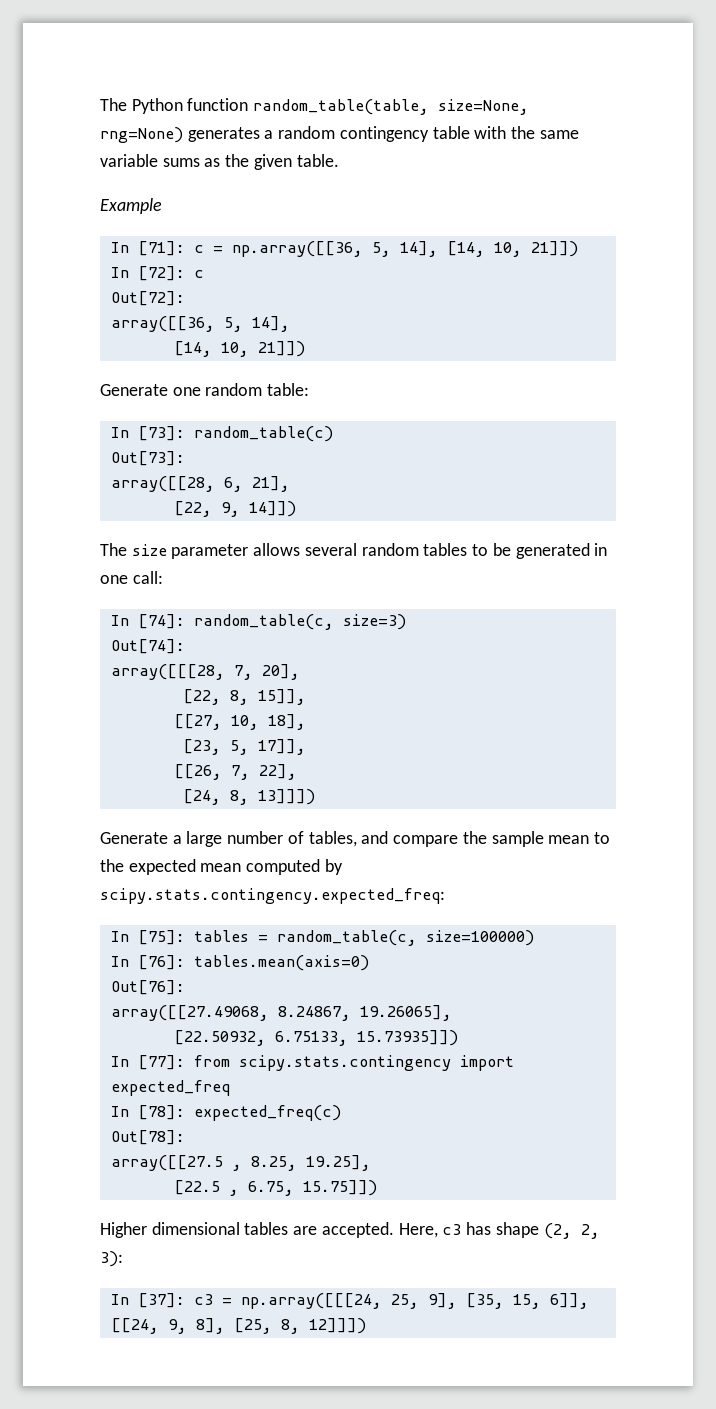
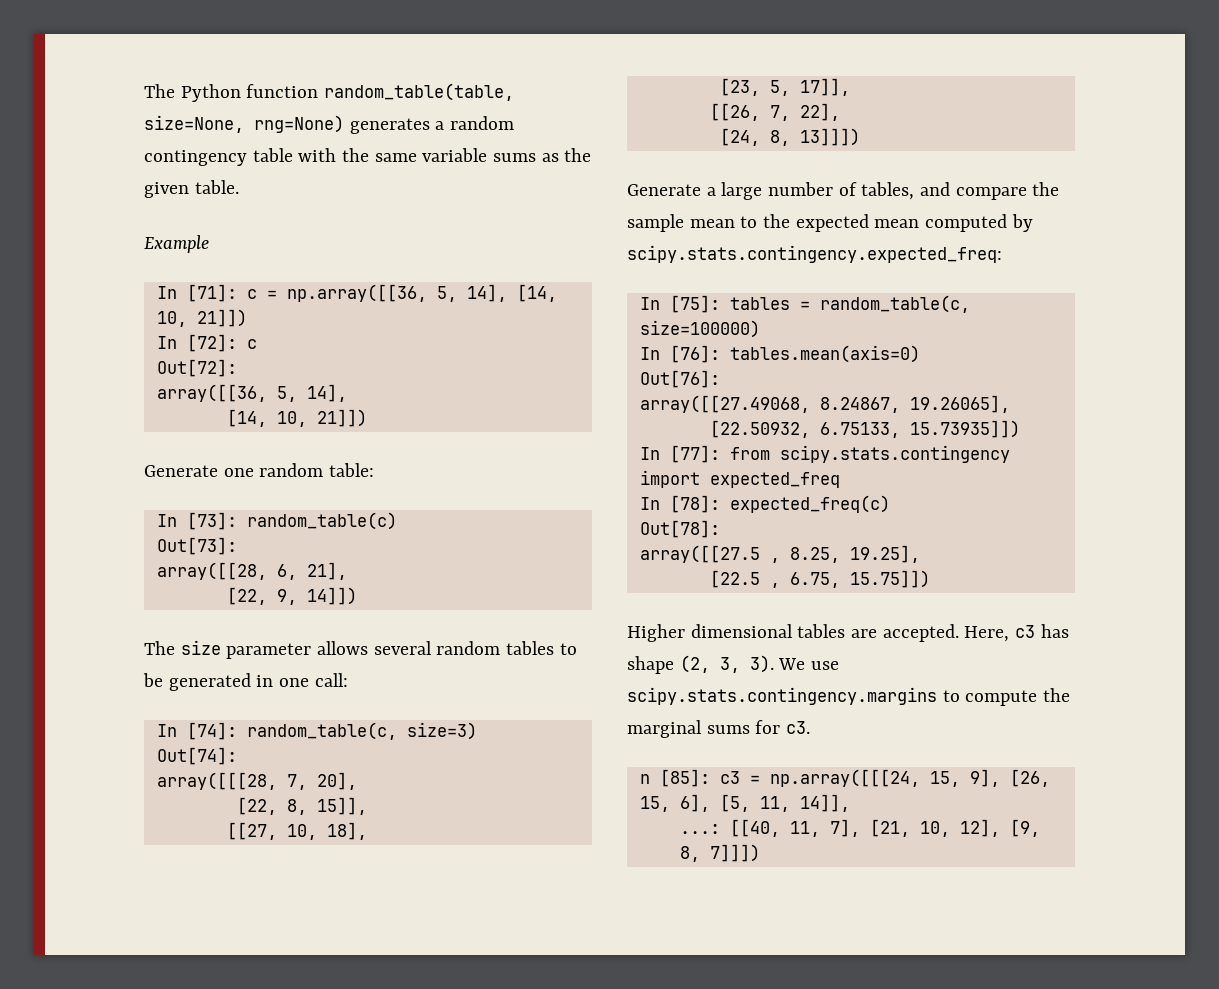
[580,1224,600,1239] [100,1251,123,1267] [110,1293,589,1309] [110,1318,366,1334] 2, 3): // In [37]: c3 = np.array([[[24, 25, 9], [35, 15, 6]], [[24, 9, 8], [25, 8, 12]]]) -> [719,655,840,673] [627,687,1071,706] [627,720,811,738] [639,769,1050,787] [639,794,850,812] [679,819,1040,837] [679,844,760,862] 3, 3). We use scipy.stats.contingency.margins to compute the marginal sums for c3. // n [85]: c3 = np.array([[[24, 15, 9], [26, 15, 6], [5, 11, 14]], // ...: [[40, 11, 7], [21, 10, 12], [9, 8, 7]]])

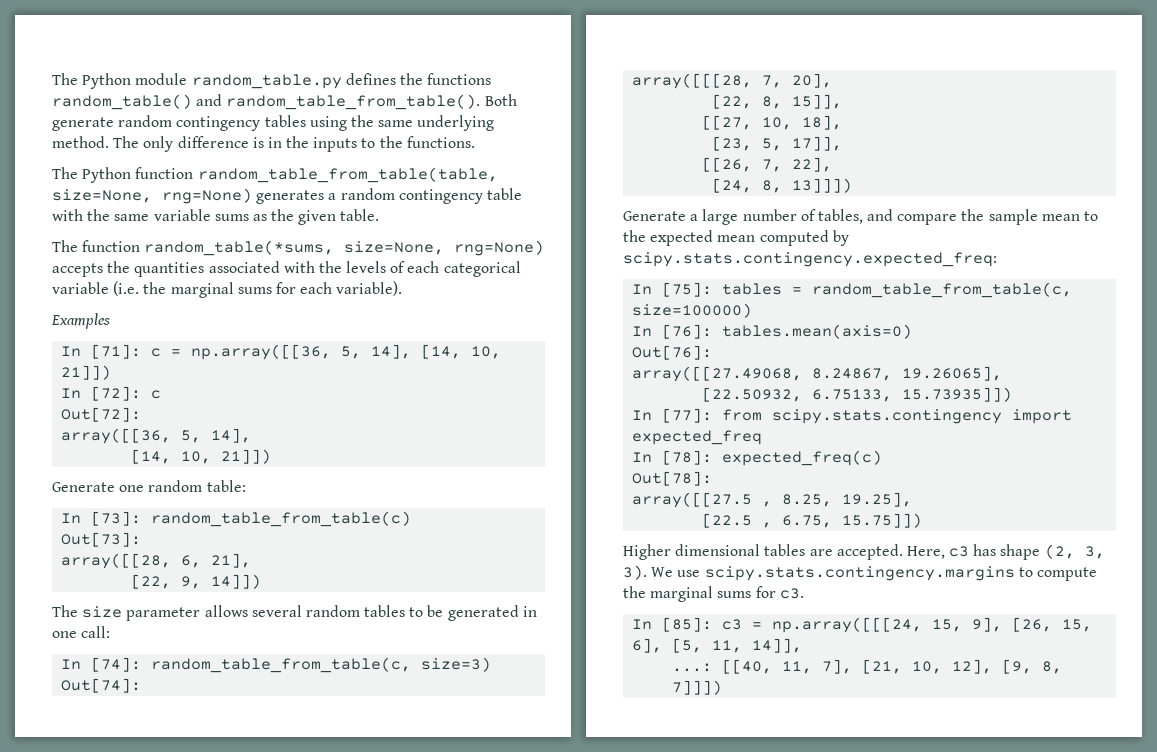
[144,83,515,102] The Python function random_table(table, -> [52,73,492,89] [52,94,517,110] [52,115,495,131] [52,136,475,152] [52,167,498,183] The Python module random_table.py defines the functions random_table() and random_table_from_table(). Both generate random contingency tables using the same underlying method. The only difference is in the inputs to the functions. // The Python function random_table_from_table(table,
[144,235,209,253] Example -> [52,240,545,256] [52,261,521,277] [52,281,403,298] [51,313,110,329] The function random_table(*sums, size=None, rng=None) accepts the quantities associated with the levels of each categorical variable (i.e. the marginal sums for each variable). // Examples
[246,512,397,530] random_table(c) -> [151,511,412,527] random_table_from_table(c)
[246,722,397,740] random_table(c, -> [151,657,412,673] random_table_from_table(c,
[819,295,970,313] random_table(c, -> [812,282,1073,298] random_table_from_table(c,
[639,774,650,784] n -> [632,619,653,630] In

